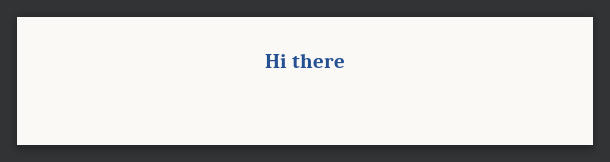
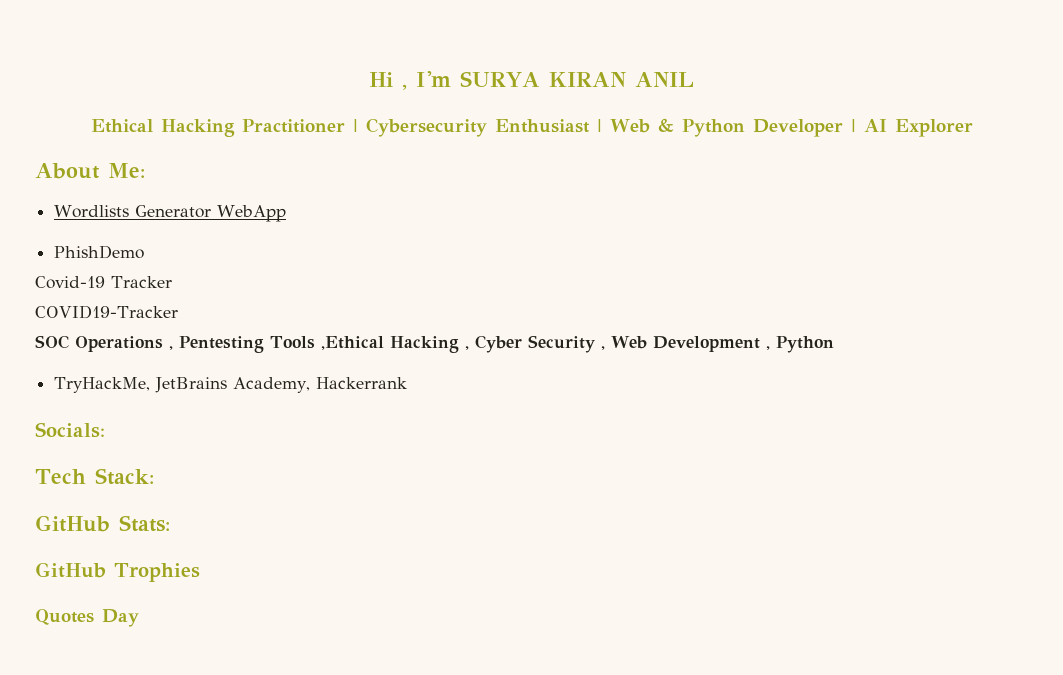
[291,53,345,68] there -> [402,71,694,90] [90,118,973,137] [35,163,145,179] [54,205,287,222] [54,245,145,259] [35,276,172,289] [35,305,178,319] [35,335,834,353] [54,377,408,393] [35,422,105,438] [35,468,154,485] [35,515,170,532] [35,562,200,582] [35,609,139,627] , I'm SURYA KIRAN ANIL // Ethical Hacking Practitioner | Cybersecurity Enthusiast | Web & Python Developer | AI Explorer // About Me: // Wordlists Generator WebApp // PhishDemo // Covid-19 Tracker // COVID19-Tracker // SOC Operations , Pentesting Tools ,Ethical Hacking , Cyber Security , Web Development , Python // TryHackMe, JetBrains Academy, Hackerrank // Socials: // Tech Stack: // GitHub Stats: // GitHub Trophies // Quotes Day

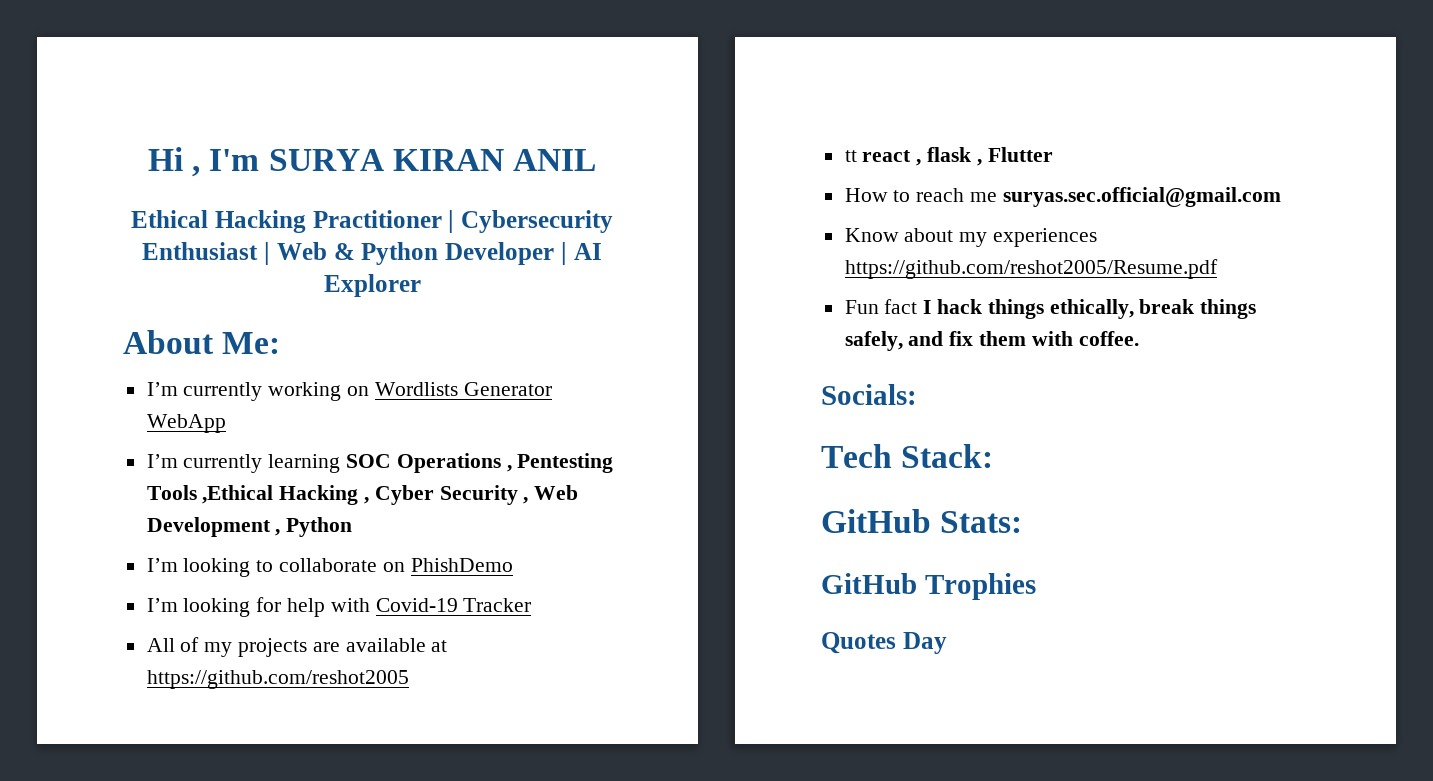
(145, 170) none -> [146,382,370,401] I’m currently working on
[54,245,145,259] [35,276,172,289] [35,305,178,319] PhishDemo // Covid-19 Tracker // COVID19-Tracker // -> [146,454,341,473] I’m currently learning
[54,377,408,393] TryHackMe, JetBrains Academy, Hackerrank -> [146,558,513,577] [146,597,532,617] [146,637,448,657] [146,670,409,689] [844,147,1053,166] [844,187,1281,207] [844,228,1098,247] [844,259,1218,279] [844,299,1257,319] [844,331,1139,351] I’m looking to collaborate on PhishDemo // I’m looking for help with Covid-19 Tracker // All of my projects are available at https://github.com/reshot2005 // tt react , flask , Flutter // How to reach me suryas.sec.official@gmail.com // Know about my experiences https://github.com/reshot2005/Resume.pdf // Fun fact I hack things ethically, break things safely, and fix them with coffee.

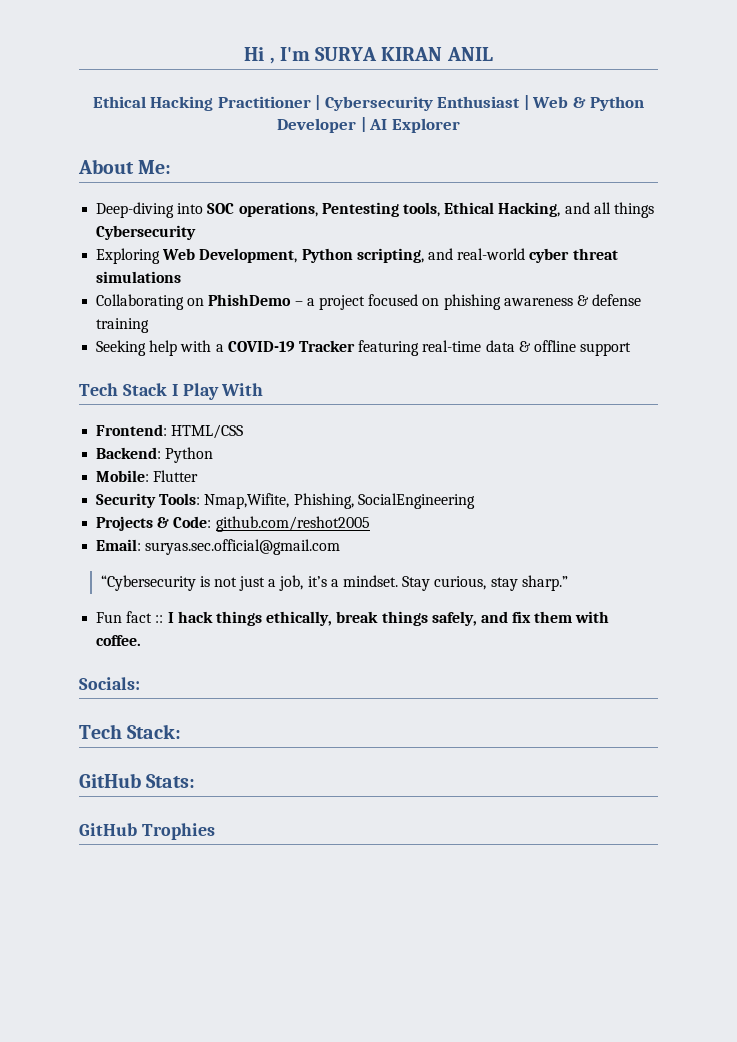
[146,382,552,401] [146,414,226,433] [146,453,614,473] [146,485,579,505] [146,517,353,537] [146,558,513,577] [146,597,532,617] [146,637,448,657] [146,670,409,689] [844,147,1053,166] [844,187,1281,207] [844,228,1098,247] [844,259,1218,279] I’m currently working on Wordlists Generator WebApp // I’m currently learning SOC Operations , Pentesting Tools ,Ethical Hacking , Cyber Security , Web Development , Python // I’m looking to collaborate on PhishDemo // I’m looking for help with Covid-19 Tracker // All of my projects are available at https://github.com/reshot2005 // tt react , flask , Flutter // How to reach me suryas.sec.official@gmail.com // Know about my experiences https://github.com/reshot2005/Resume.pdf -> [96,202,654,218] [96,225,197,240] [96,248,618,264] [96,271,182,283] [96,294,642,310] [96,318,150,333] [96,340,632,356] [79,383,264,400] [96,424,244,439] [96,447,214,463] [96,470,199,482] [96,493,475,509] [96,516,370,532] [96,539,341,555] [100,575,568,591] Deep-diving into SOC operations, Pentesting tools, Ethical Hacking, and all things Cybersecurity // Exploring Web Development, Python scripting, and real-world cyber threat simulations // Collaborating on PhishDemo – a project focused on phishing awareness & defense training // Seeking help with a COVID-19 Tracker featuring real-time data & offline support // Tech Stack I Play With // Frontend: HTML/CSS // Backend: Python // Mobile: Flutter // Security Tools: Nmap,Wifite, Phishing, SocialEngineering // Projects & Code: github.com/reshot2005 // Email: suryas.sec.official@gmail.com // “Cybersecurity is not just a job, it’s a mindset. Stay curious, stay sharp.”
(918, 306) none -> [155,615,164,623] ::
[821,632,947,654] // Quotes Day -> (215, 831) none

